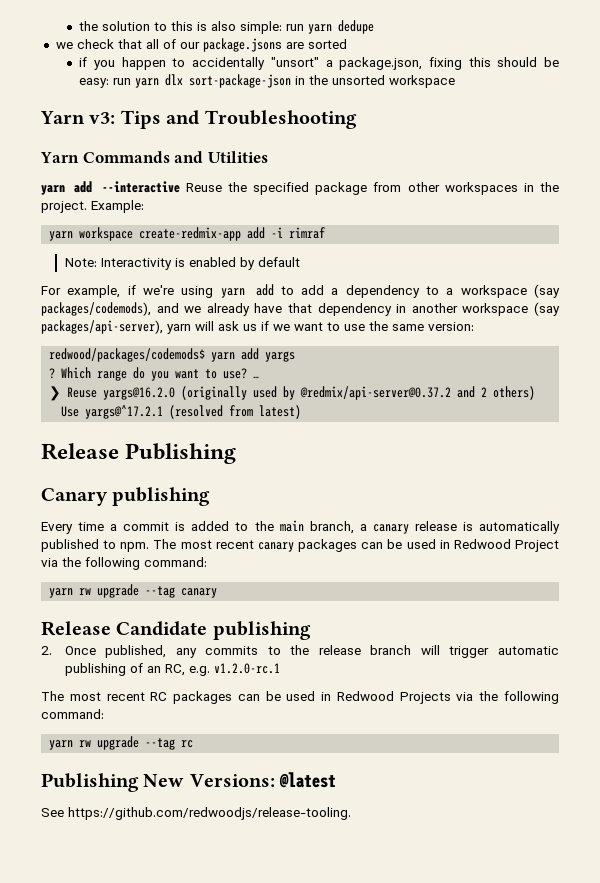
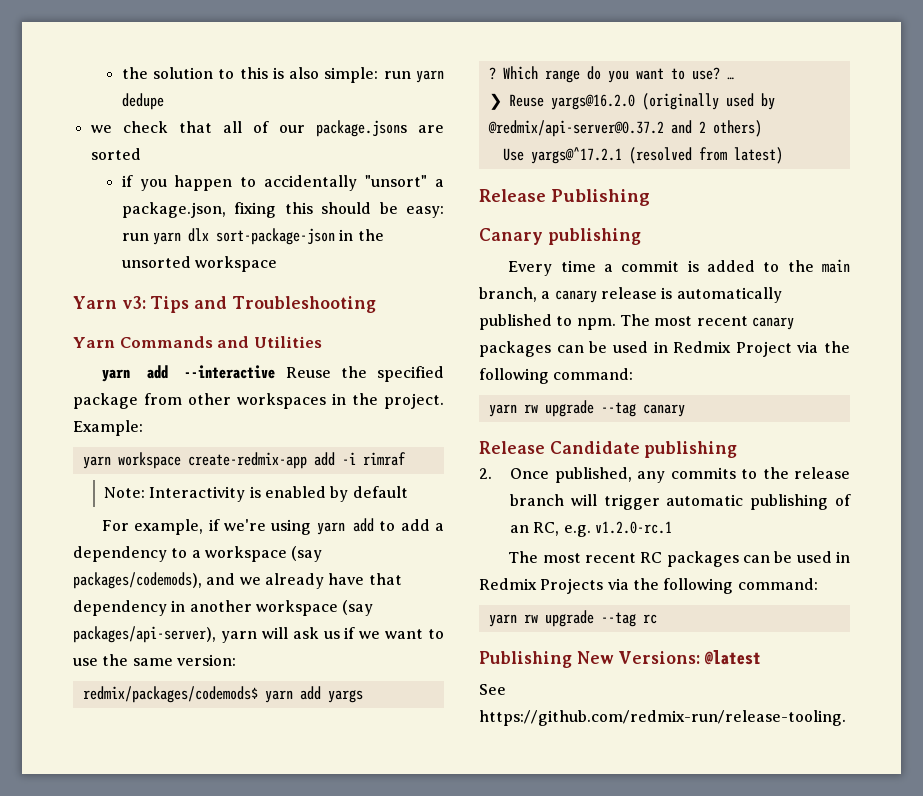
[49,348,206,362] redwood/packages/codemods$ -> [82,686,258,703] redmix/packages/codemods$
[453,539,511,549] Redwood -> [673,341,732,353] Redmix
[336,691,394,701] Redwood -> [479,578,537,590] Redmix
[68,807,351,820] https://github.com/redwoodjs/release-tooling. -> [479,710,846,726] https://github.com/redmix-run/release-tooling.

